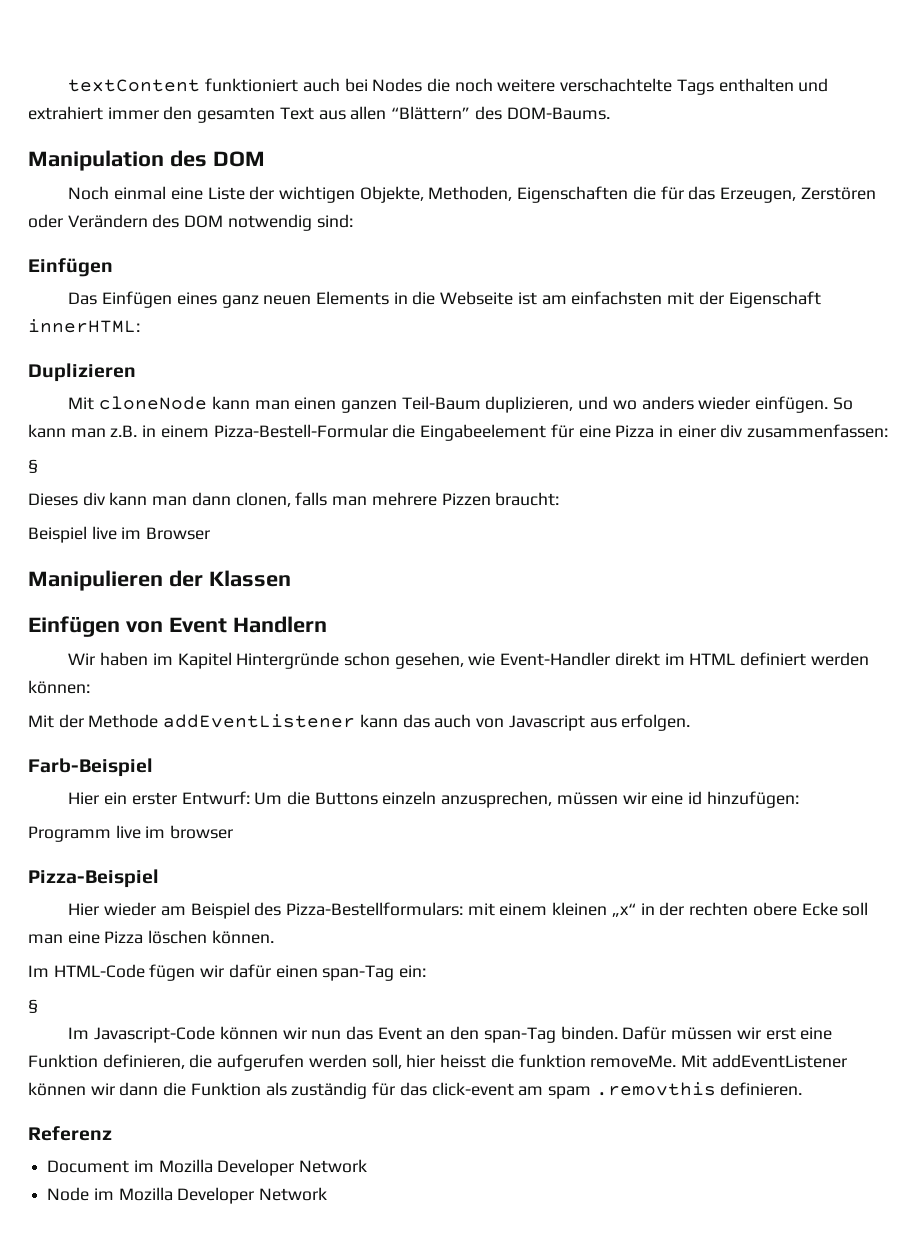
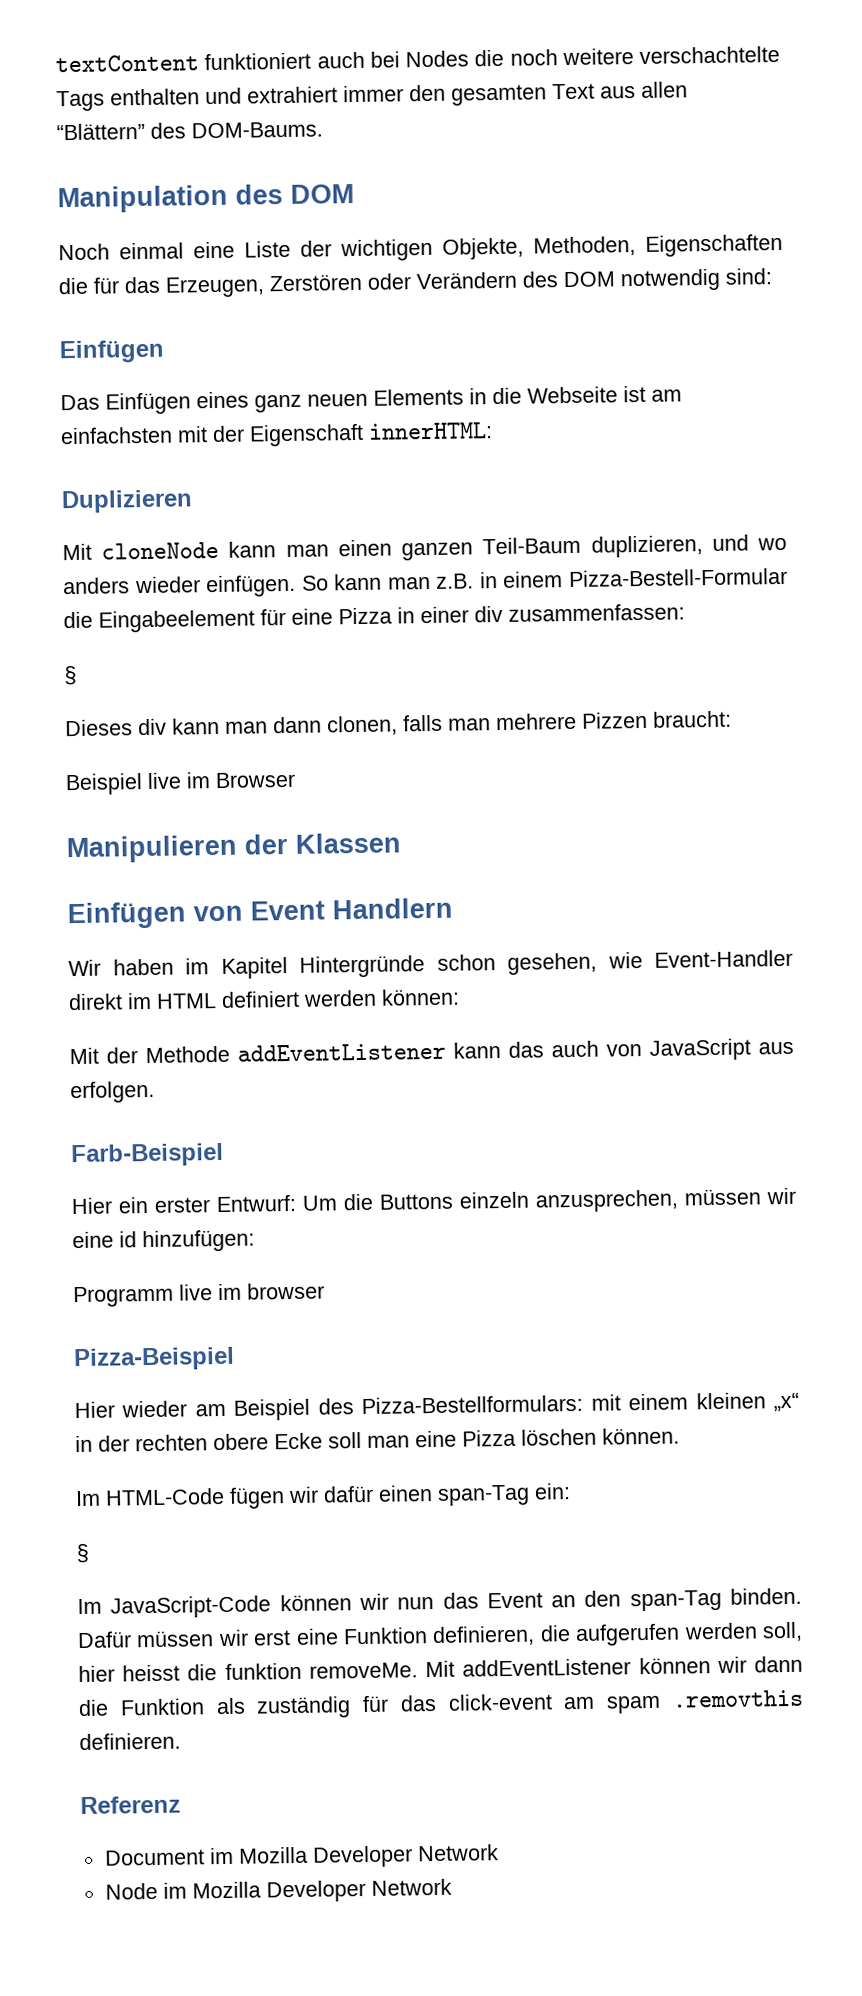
[508,715,585,731] Javascript -> [649,1038,751,1061] JavaScript
[94,1026,216,1043] Javascript-Code -> [110,1595,272,1619] JavaScript-Code

